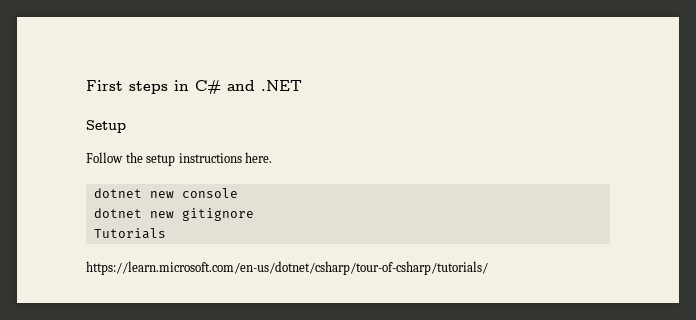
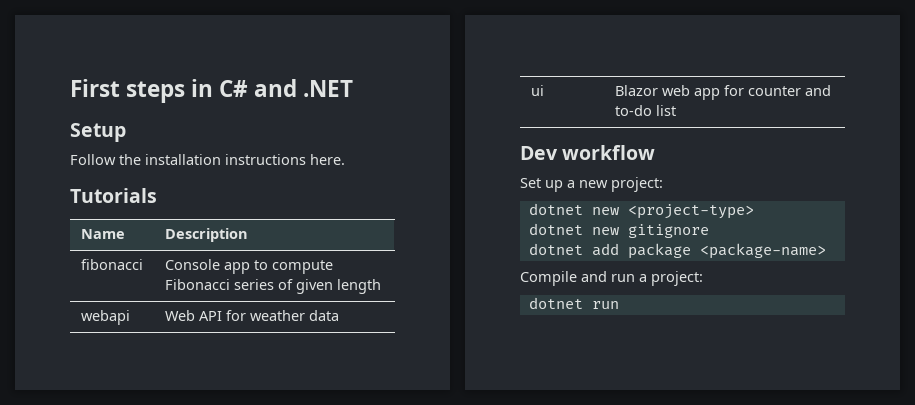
[146,154,176,166] setup -> [145,154,221,165] installation
[93,188,238,198] // dotnet new console -> [70,188,157,203] [80,229,125,239] [164,228,248,242] [80,259,143,270] [164,259,333,274] [164,279,381,294] [80,310,130,325] [164,310,339,321] [530,85,544,96] [614,85,831,100] [614,105,676,116] [520,145,656,160] [520,177,663,192] [528,203,754,219] // Tutorials // Name | Description // fibonacci | Console app to compute Fibonacci series of given length // webapi | Web API for weather data // ui | Blazor web app for counter and to-do list // Dev workflow // Set up a new project: // dotnet new <project-type>
[93,228,166,239] [86,261,488,275] Tutorials // https://learn.microsoft.com/en-us/dotnet/csharp/tour-of-csharp/tutorials/ -> [528,243,826,259] [520,271,703,286] [528,297,619,309] dotnet add package <package-name> // Compile and run a project: // dotnet run

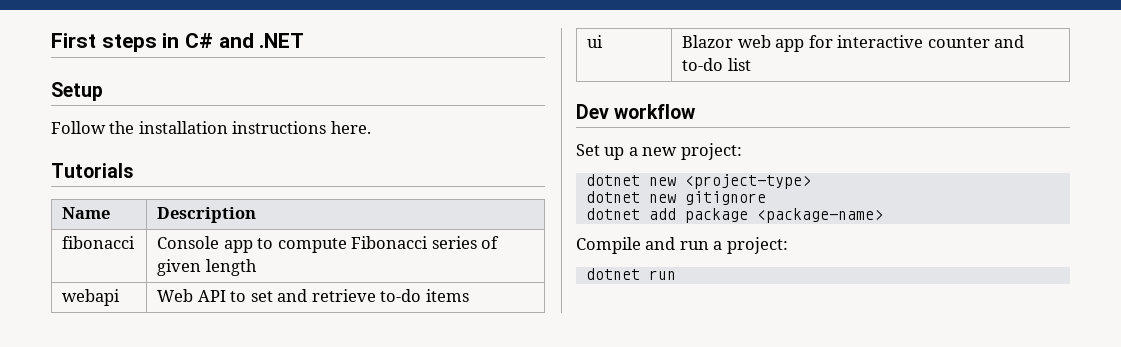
[225,310,339,321] for weather data -> [230,289,469,302] to set and retrieve to-do items
(744, 90) none -> [837,35,924,48] interactive

